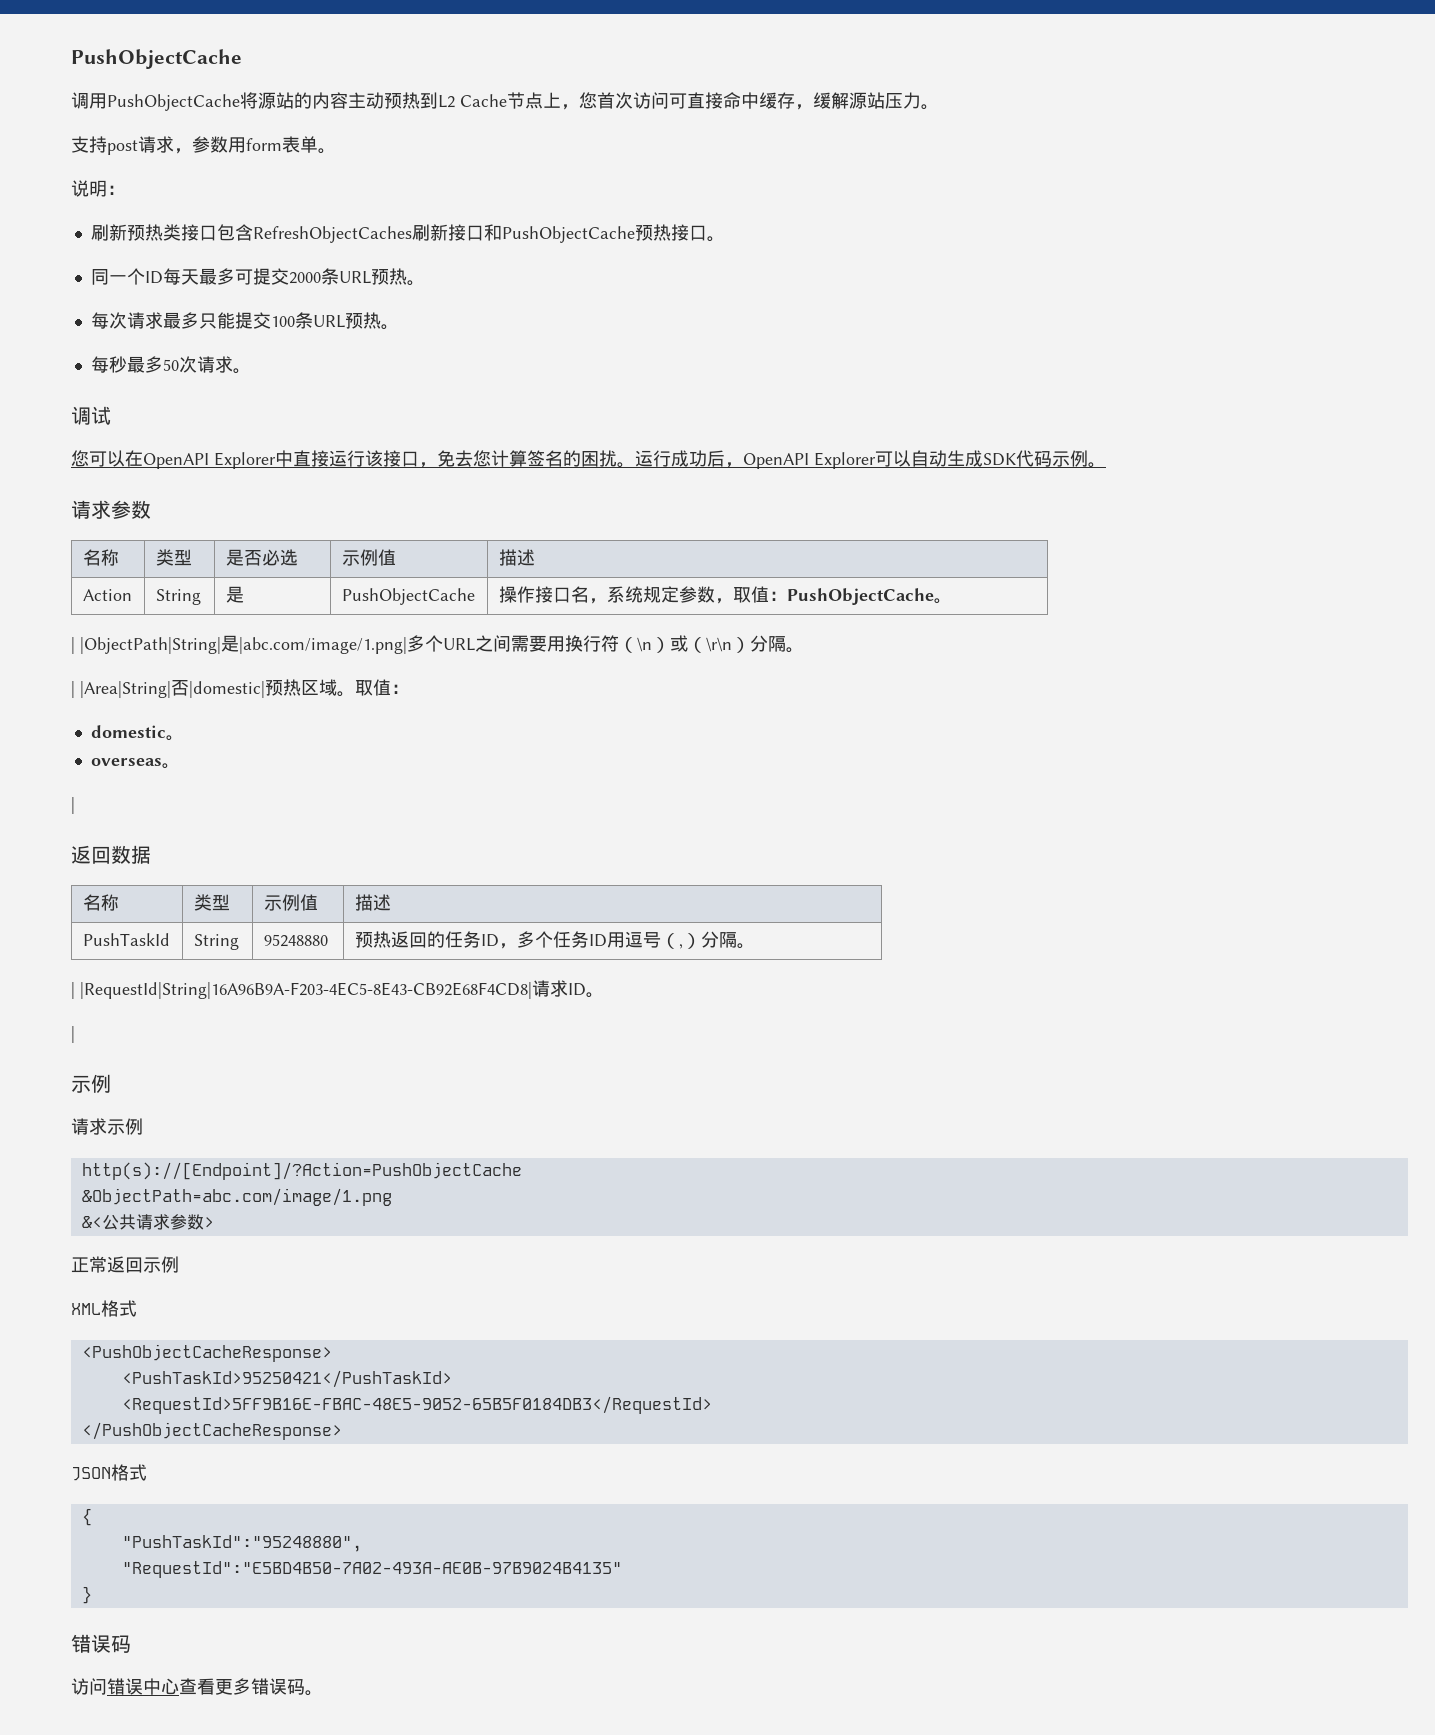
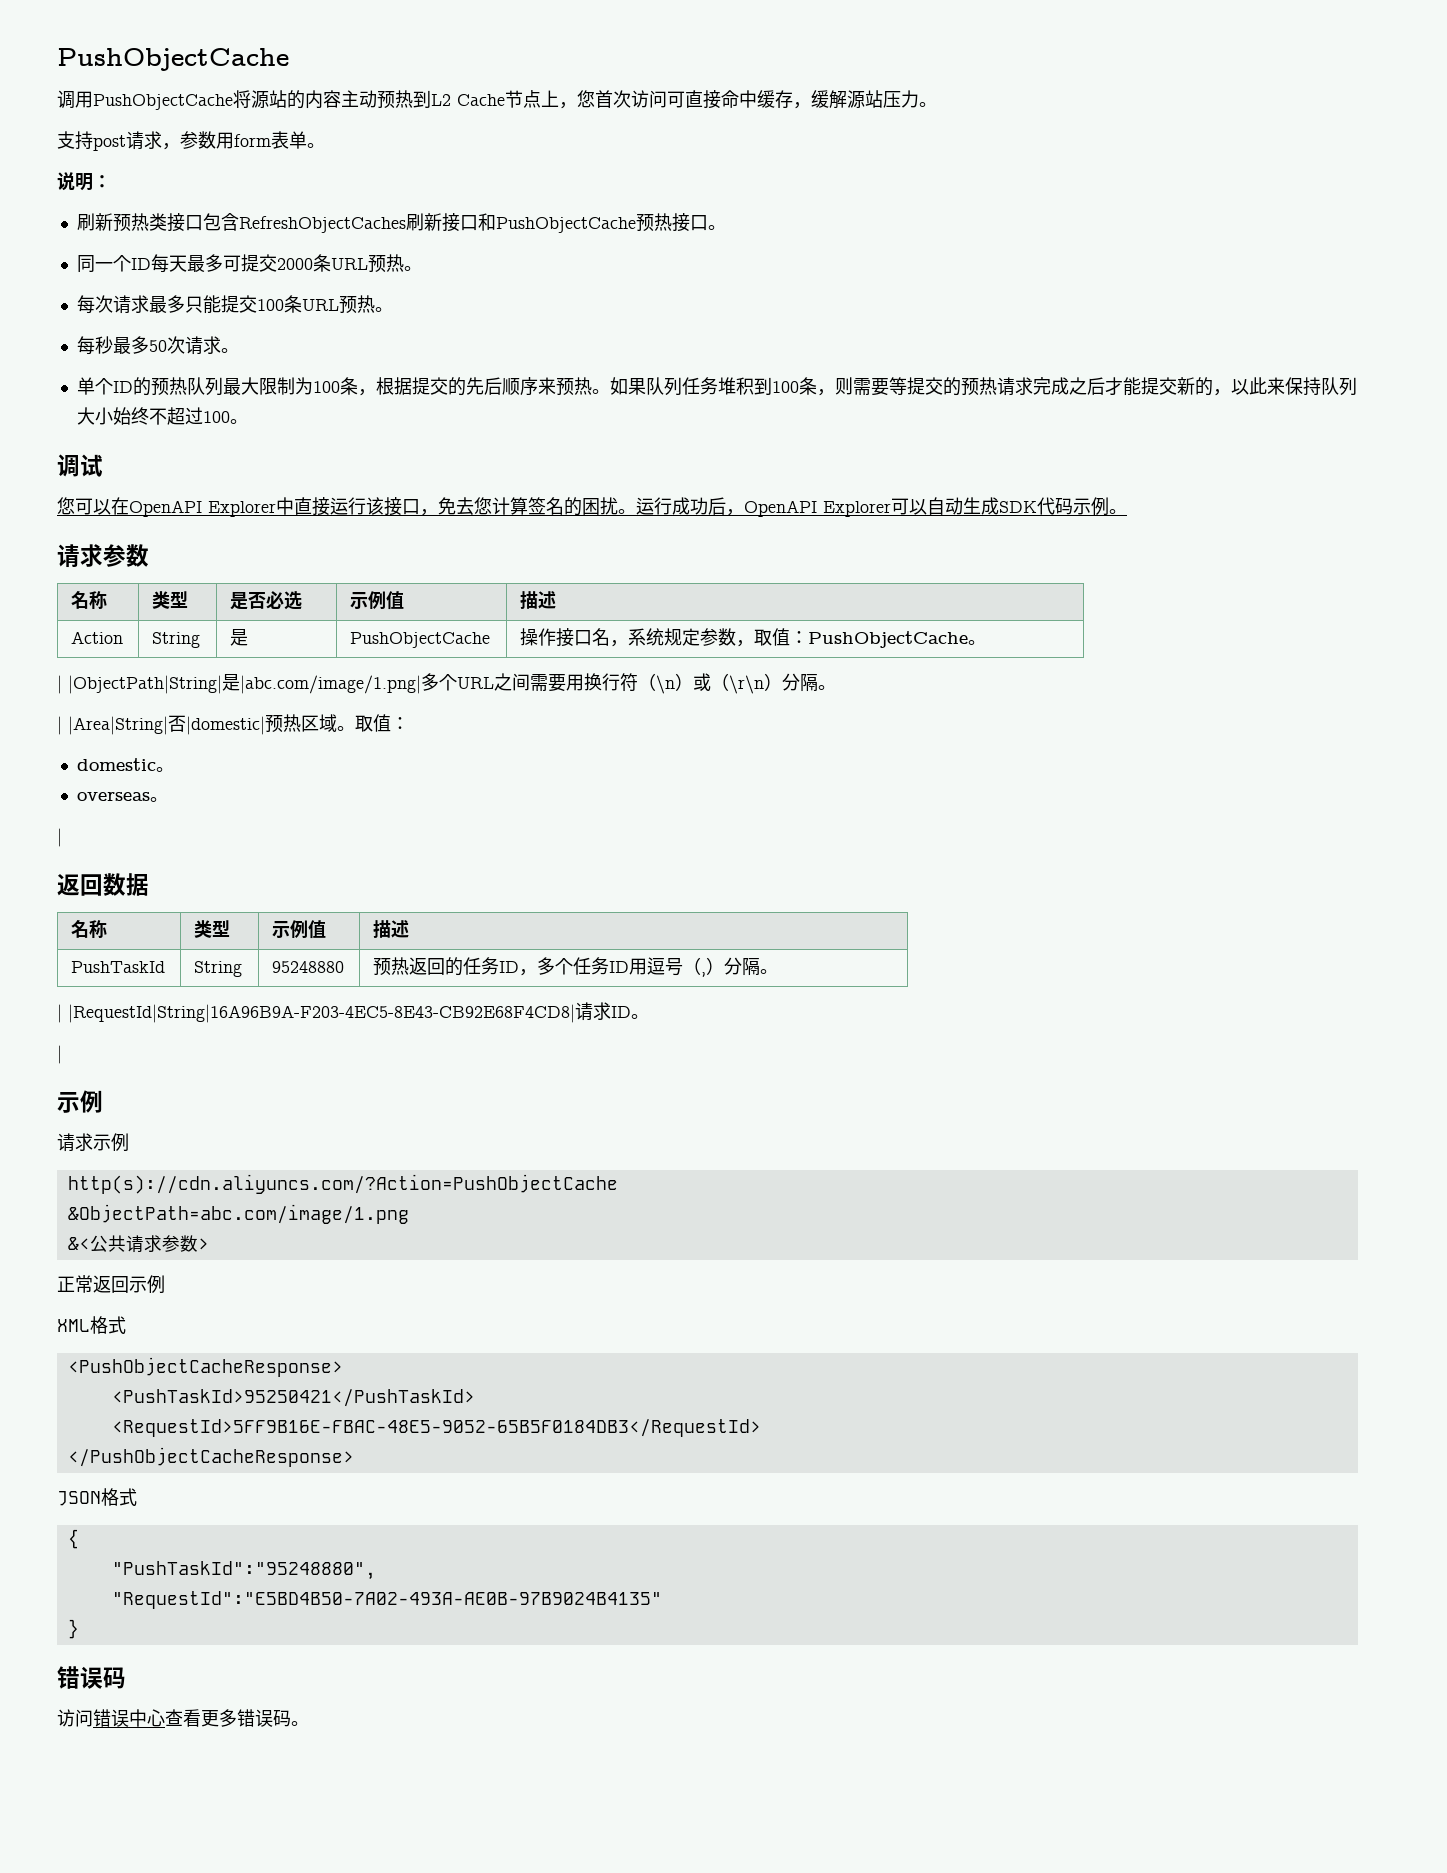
(251, 371) none -> [76,377,1357,396] [76,407,248,425] // 单个ID的预热队列最大限制为100条，根据提交的先后顺序来预热。如果队列任务堆积到100条，则需要等提交的预热请求完成之后才能提交新的，以此来保持队列大小始终不超过100。
[81,1162,522,1180] http(s)://[Endpoint]/?Action=PushObjectCache -> [67,1174,618,1194] http(s)://cdn.aliyuncs.com/?Action=PushObjectCache

